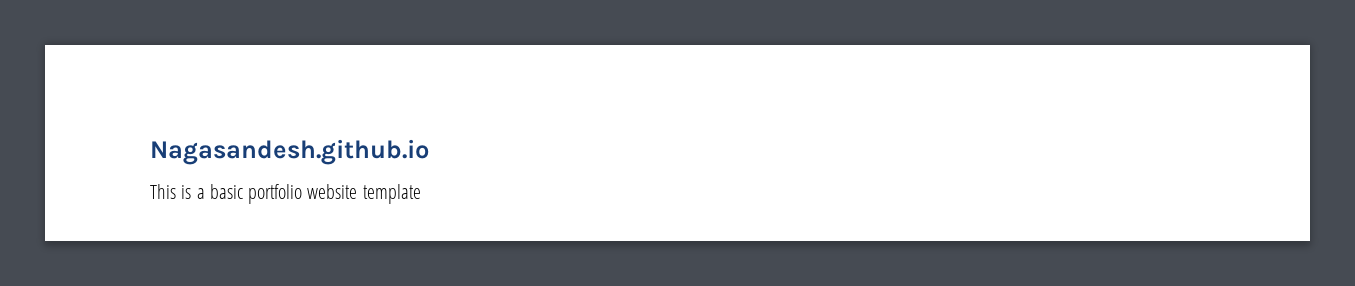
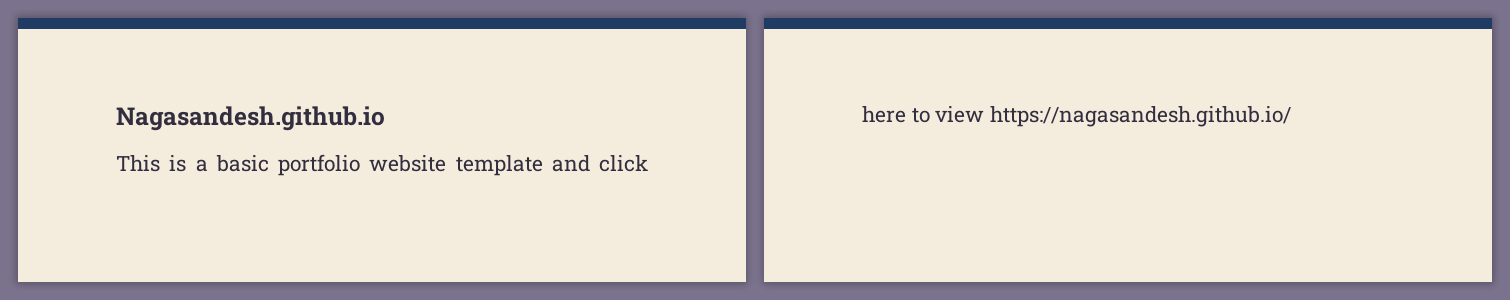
(421, 194) none -> [551,155,648,172] [862,106,1292,127] and click here to view https://nagasandesh.github.io/

